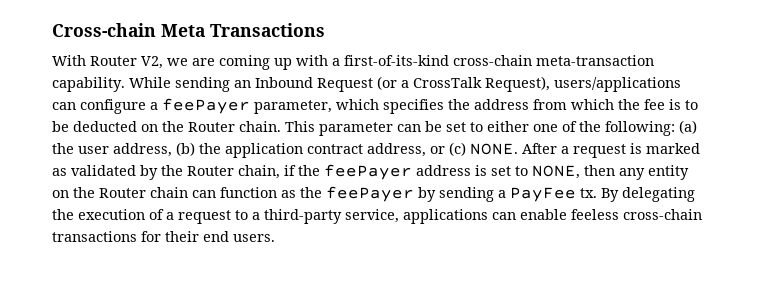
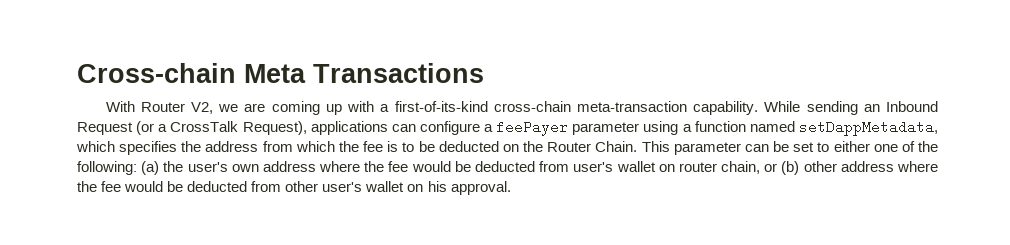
[554,77,681,92] users/applications -> [310,121,388,135] applications
[254,100,332,114] parameter, -> [572,120,938,136] parameter using a function named setDappMetadata,
[239,121,281,132] chain. -> [595,141,638,152] Chain.
[78,142,700,158] [52,164,689,180] [52,186,695,202] [52,209,702,224] [52,231,275,242] user address, (b) the application contract address, or (c) NONE. After a request is marked as validated by the Router chain, if the feePayer address is set to NONE, then any entity on the Router chain can function as the feePayer by sending a PayFee tx. By delegating the execution of a request to a third-party service, applications can enable feeless cross-chain transactions for their end users. -> [187,161,938,175] [77,181,511,195] user's own address where the fee would be deducted from user's wallet on router chain, or (b) other address where the fee would be deducted from other user's wallet on his approval.

